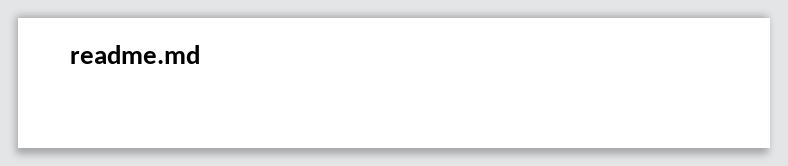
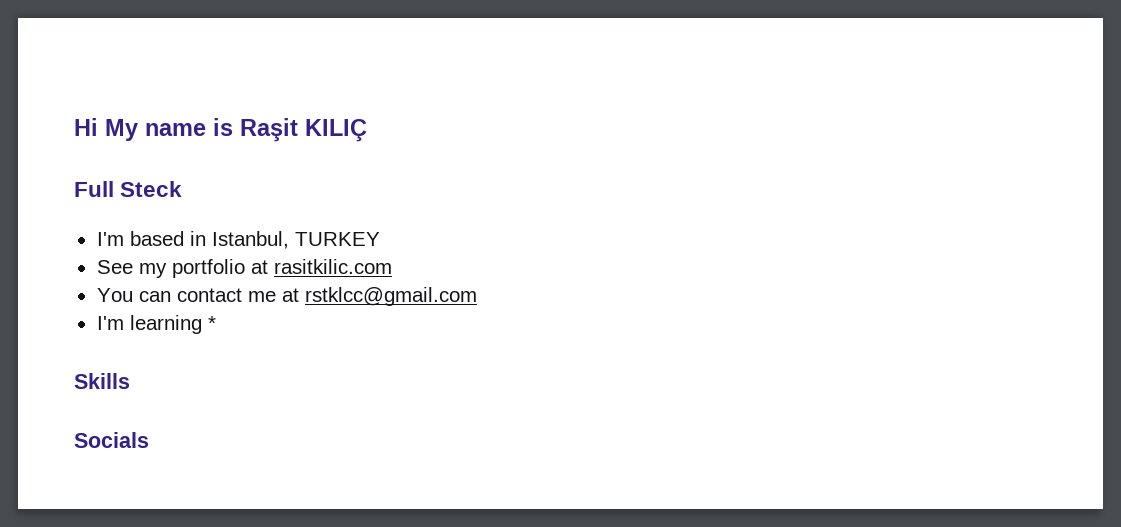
[70,45,200,64] readme.md -> [74,118,367,142] [74,181,183,197] [96,231,380,249] [96,259,392,278] [96,287,477,306] [96,315,216,334] [74,373,130,389] [74,432,149,448] Hi My name is Raşit KILIÇ // Full Steck // I'm based in Istanbul, TURKEY // See my portfolio at rasitkilic.com // You can contact me at rstklcc@gmail.com // I'm learning * // Skills // Socials

